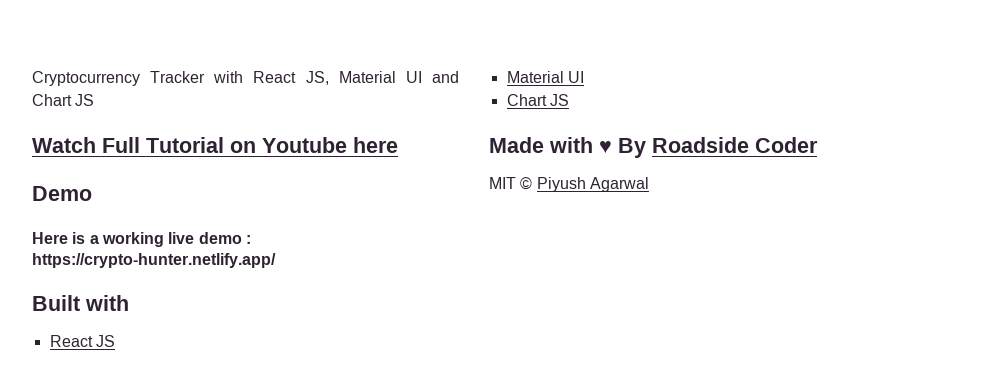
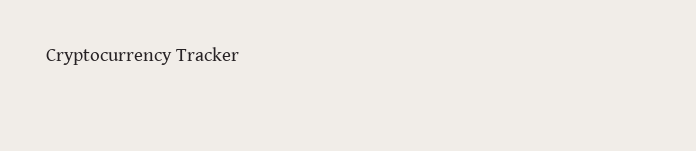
[213,71,460,85] [32,94,95,106] [32,137,398,153] [32,186,92,201] [32,232,251,247] [32,253,276,268] [32,295,129,311] [49,335,115,347] [506,71,584,83] [506,94,569,106] [489,137,818,158] [489,177,649,192] with React JS, Material UI and Chart JS // Watch Full Tutorial on Youtube here // Demo // Here is a working live demo : https://crypto-hunter.netlify.app/ // Built with // React JS // Material UI // Chart JS // Made with ♥ By Roadside Coder // MIT © Piyush Agarwal -> (239, 54) none

